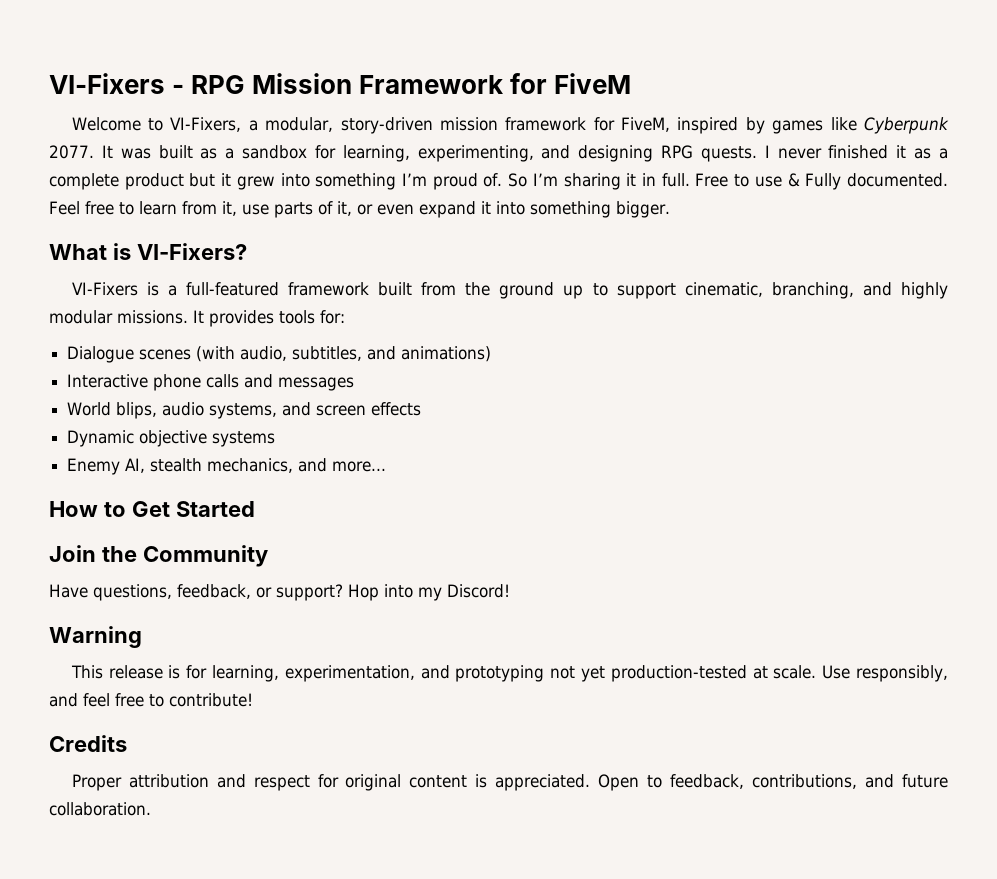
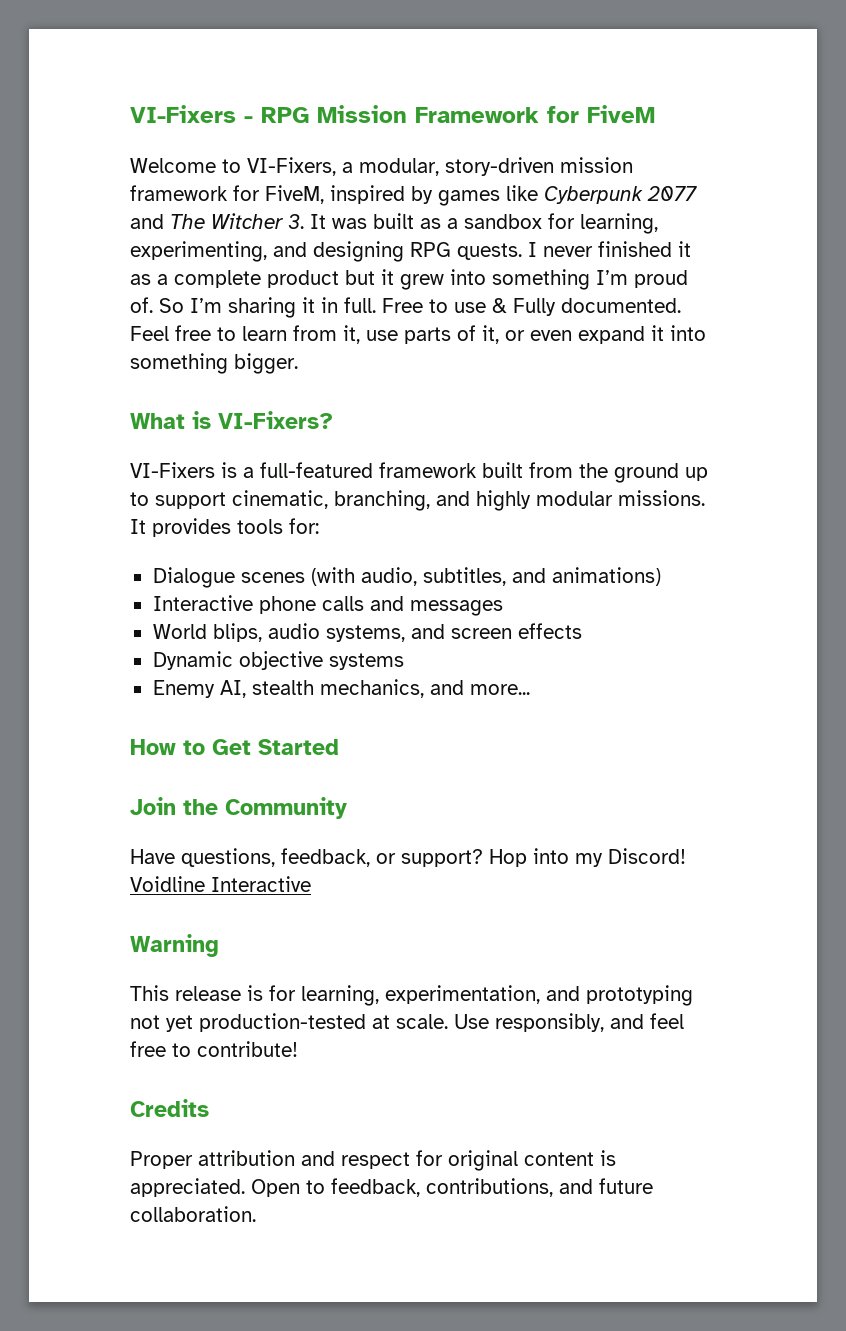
[49,145,94,159] 2077. -> [647,186,697,201] [130,213,304,229] 2077 and The Witcher 3.
(510, 591) none -> [130,876,311,892] Voidline Interactive

